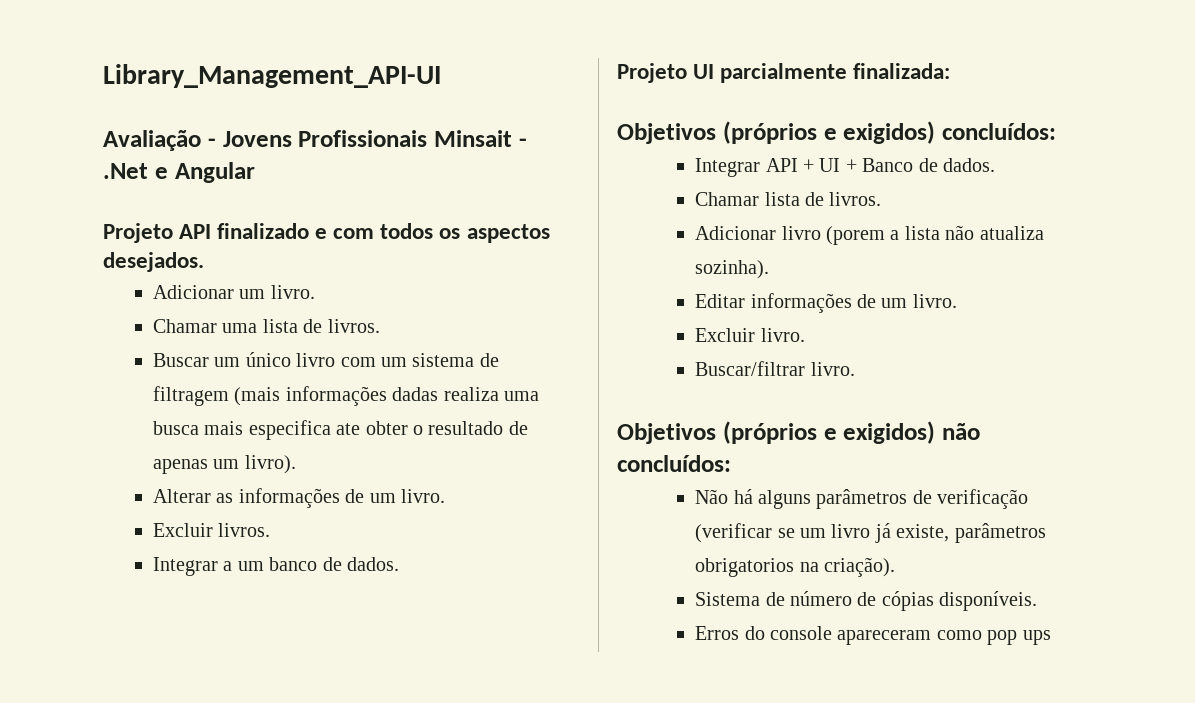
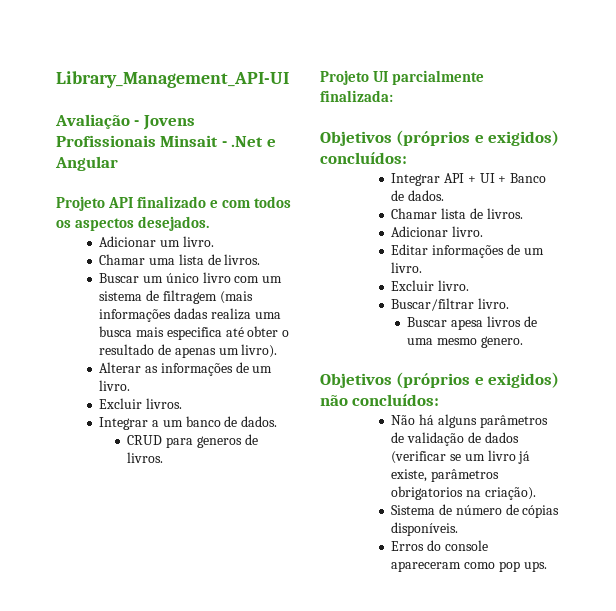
[336,423,361,435] ate -> [225,327,244,337] até
(400, 564) none -> [127,434,258,448] [127,452,164,463] // CRUD para generos de livros.
[781,225,1044,245] [695,260,770,279] livro (porem a lista não atualiza sozinha). -> [452,226,484,237] livro.
(855, 369) none -> [407,316,537,330] [407,336,523,348] // Buscar apesa livros de uma mesmo genero.
[937,489,1029,509] verificação -> [407,432,519,446] validação de dados
[1022,630,1051,645] ups -> [523,561,547,572] ups.

